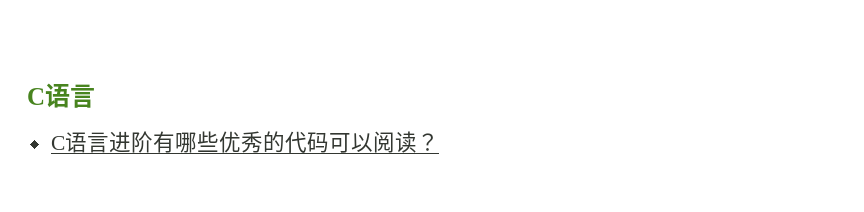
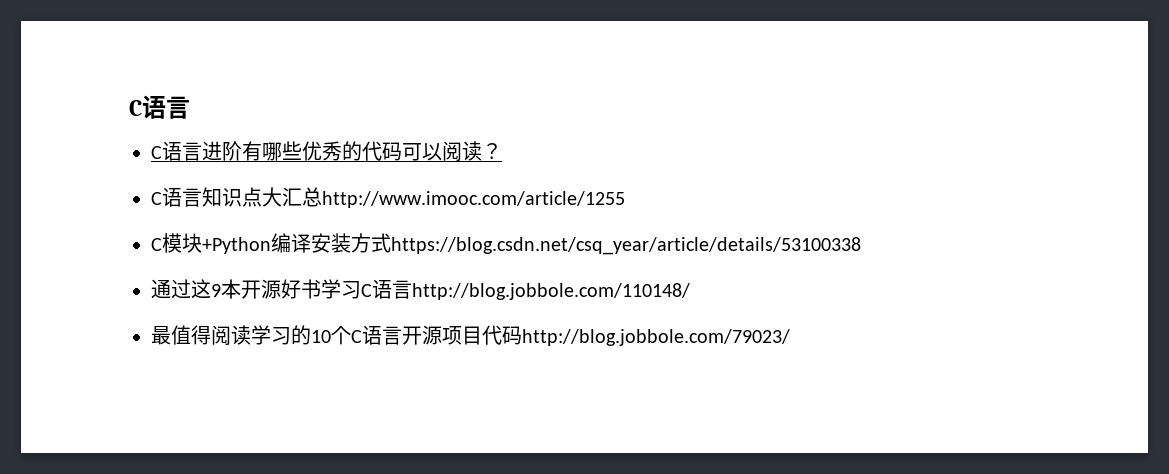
(439, 142) none -> [151,187,625,208] [151,233,861,255] [151,279,690,300] [151,325,790,346] // C语言知识点大汇总http://www.imooc.com/article/1255 // C模块+Python编译安装方式https://blog.csdn.net/csq_year/article/details/53100338 // 通过这9本开源好书学习C语言http://blog.jobbole.com/110148/ // 最值得阅读学习的10个C语言开源项目代码http://blog.jobbole.com/79023/

